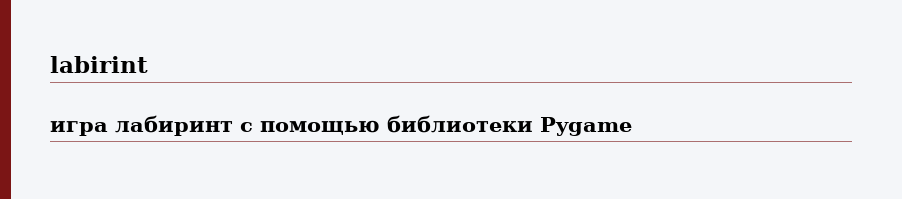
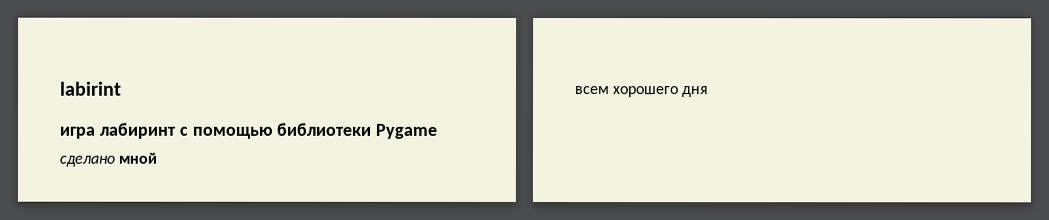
(632, 126) none -> [59,152,158,167] [575,86,710,98] // сделано мной // всем хорошего дня

